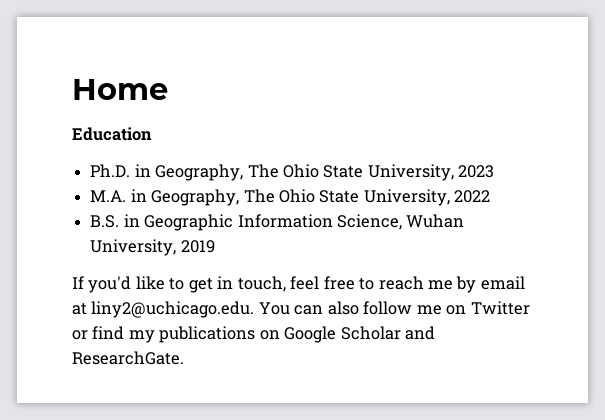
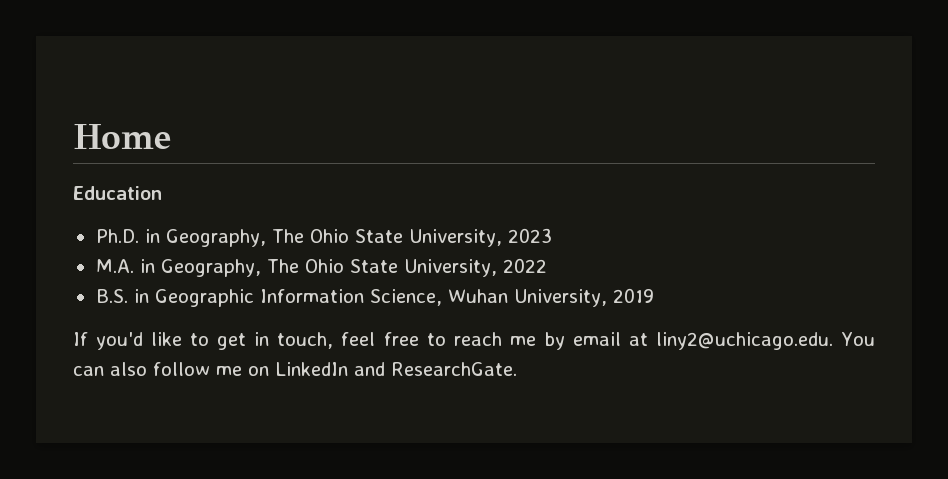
[470,301,530,315] [72,326,401,343] Twitter or find my publications on Google Scholar -> [275,362,348,376] LinkedIn

